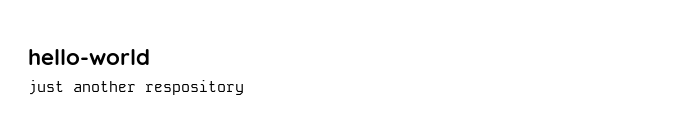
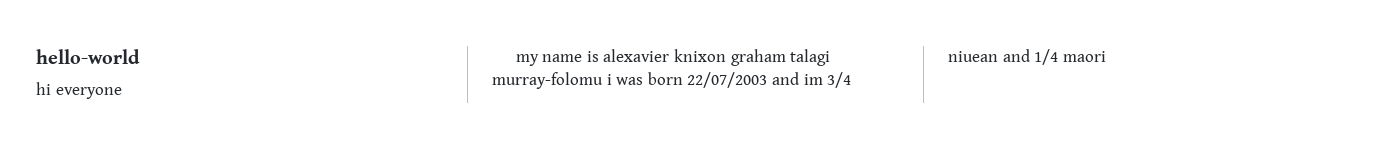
[28,80,244,95] just another respository -> [36,82,122,99] [515,49,831,66] [492,72,852,89] [948,49,1106,65] hi everyone // my name is alexavier knixon graham talagi murray-folomu i was born 22/07/2003 and im 3/4 niuean and 1/4 maori

